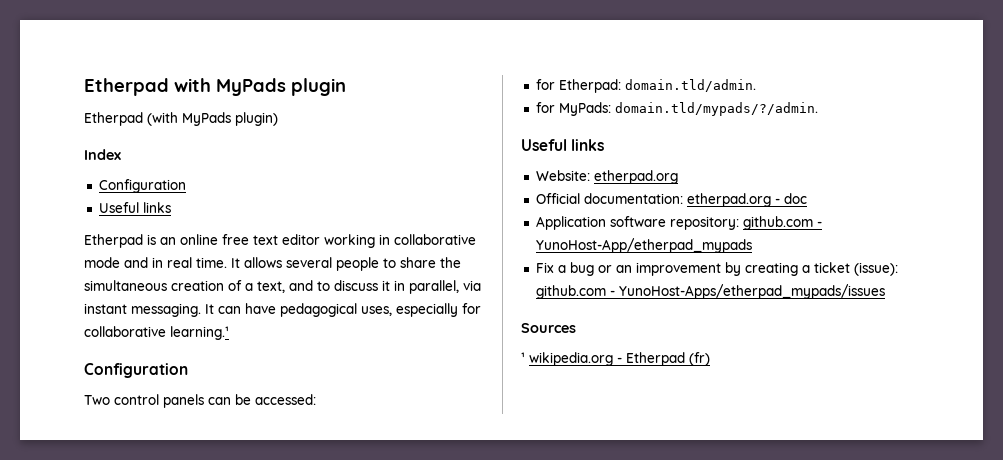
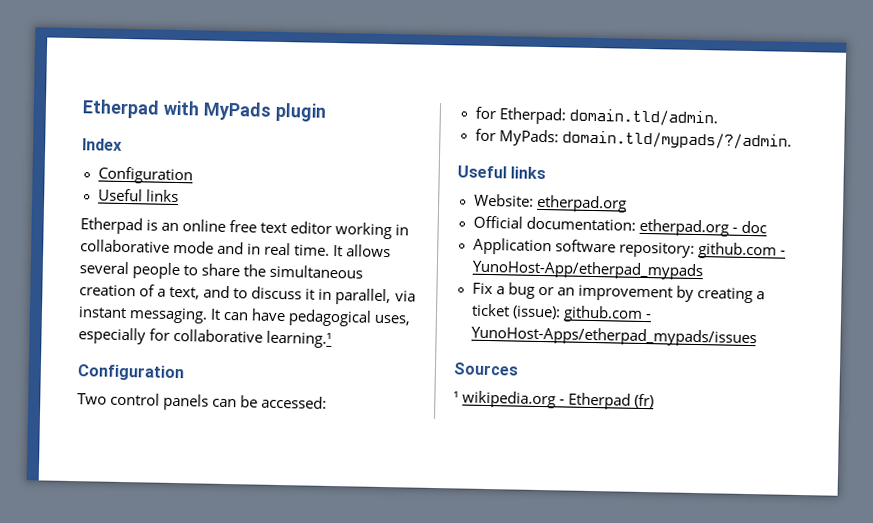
[84,112,278,126] // Etherpad (with MyPads plugin) -> (327, 112) none

